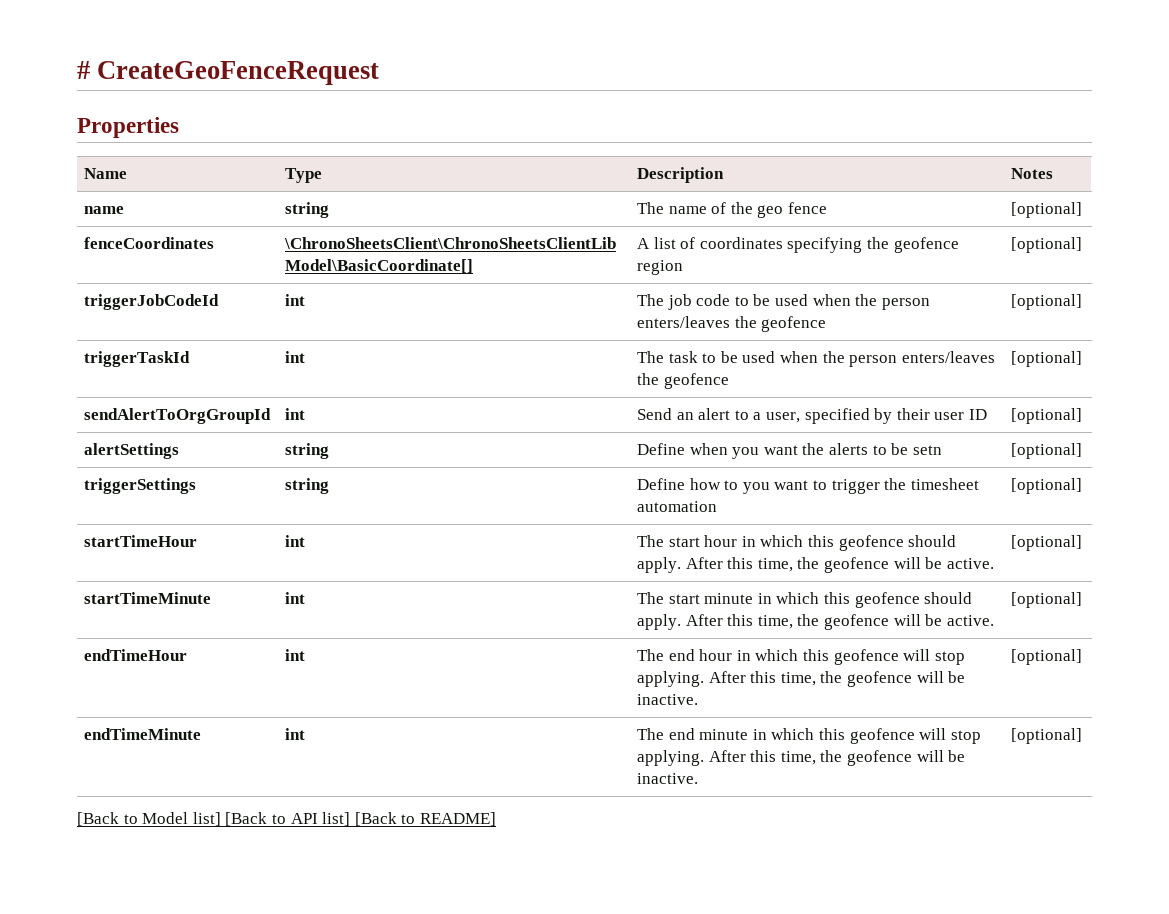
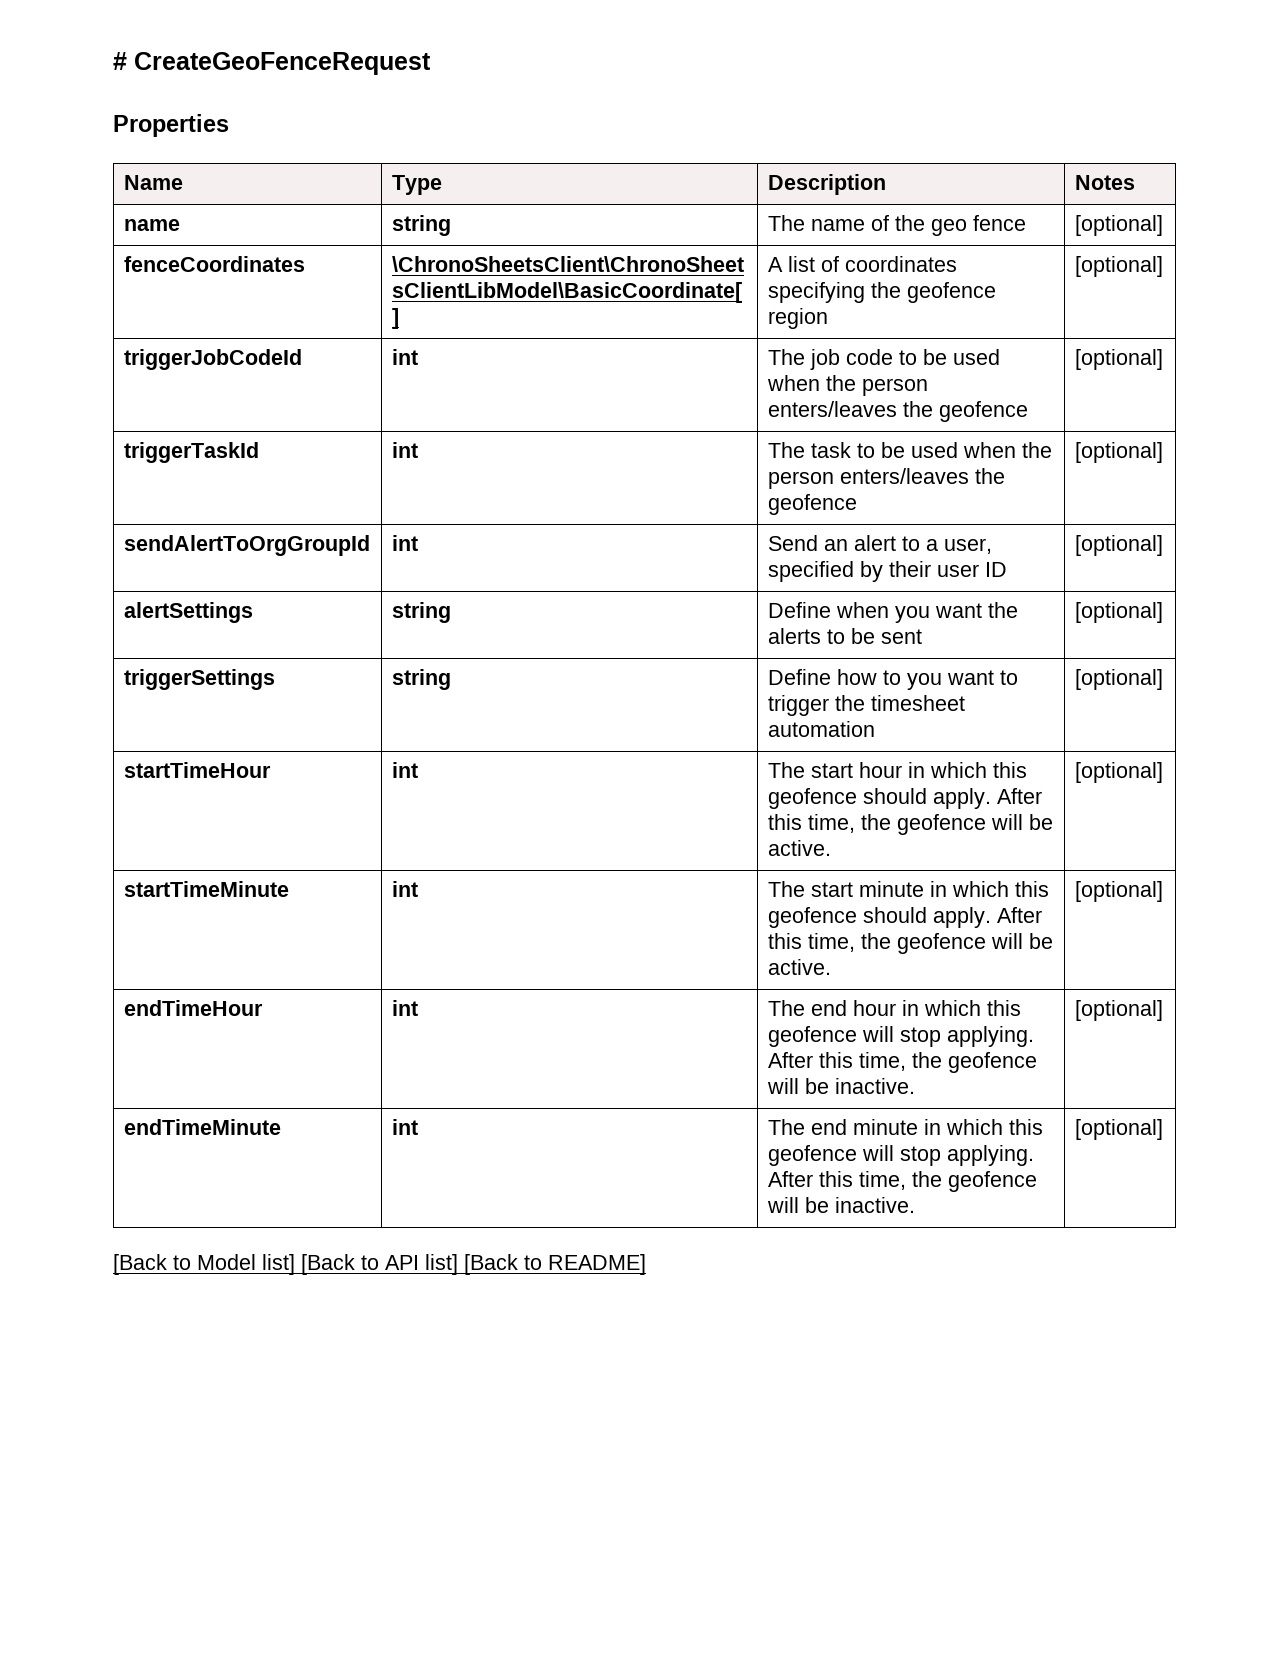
[912,445,942,455] setn -> [880,629,922,644] sent

